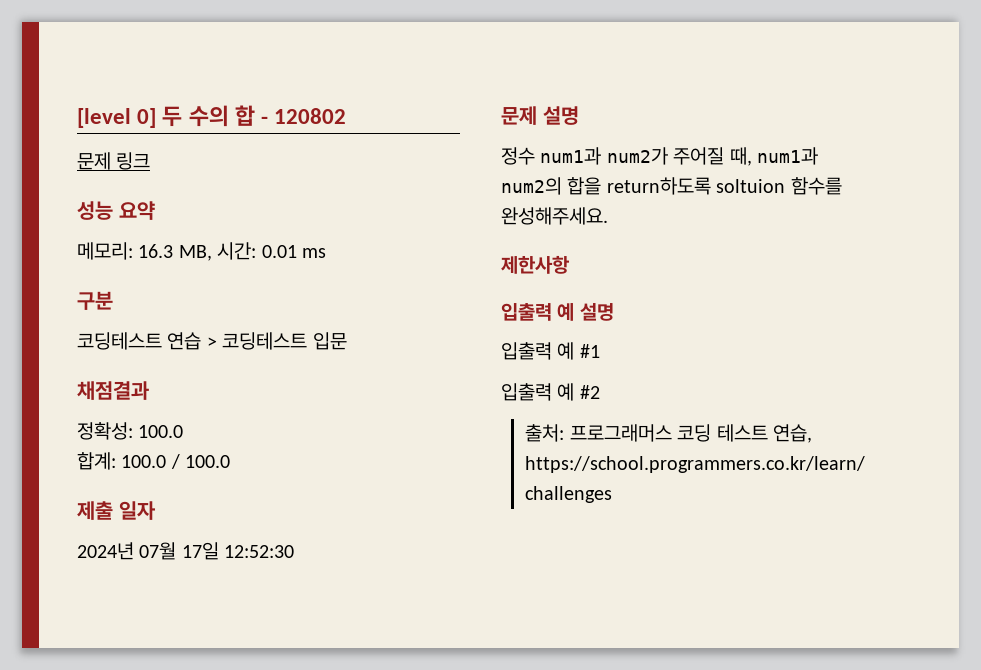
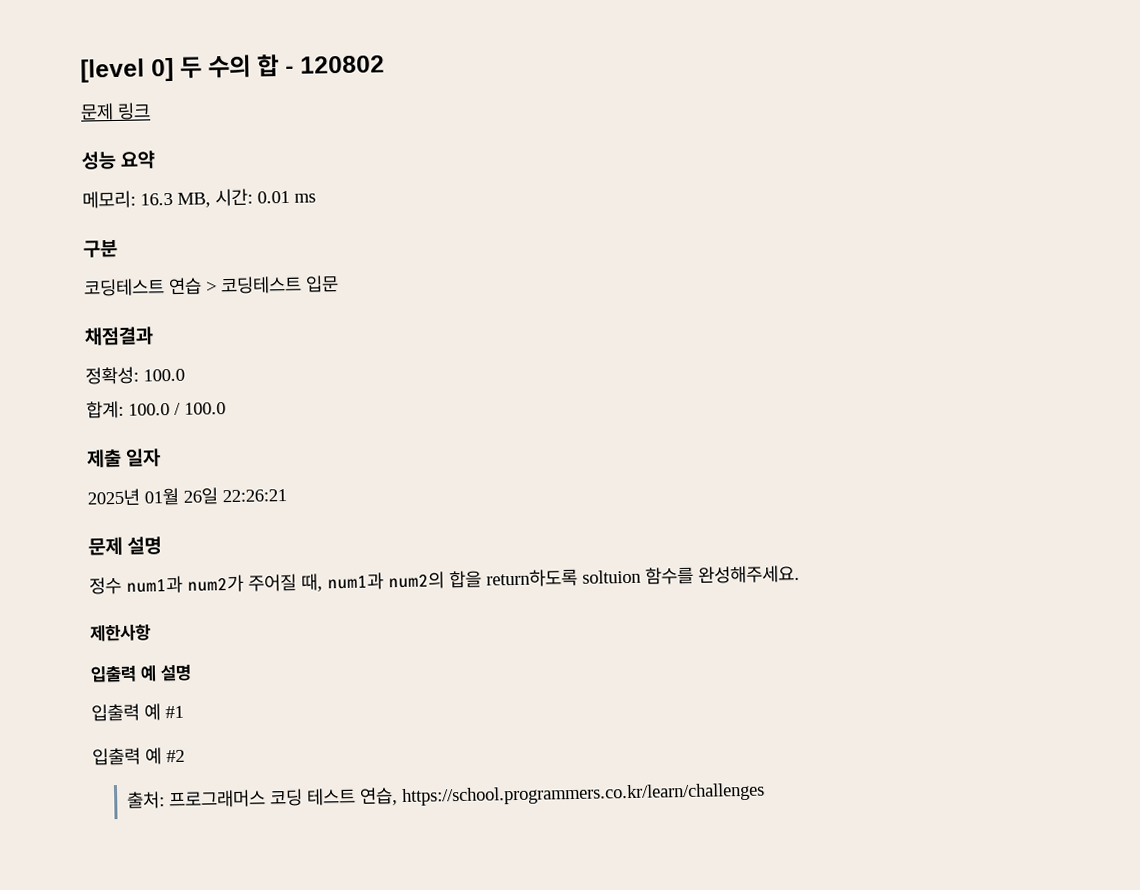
[77,542,295,560] 2024년 07월 17일 12:52:30 -> [87,487,287,507] 2025년 01월 26일 22:26:21

